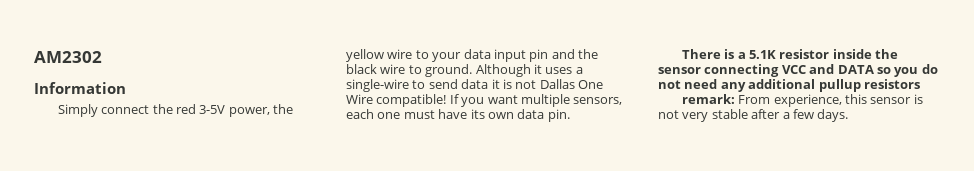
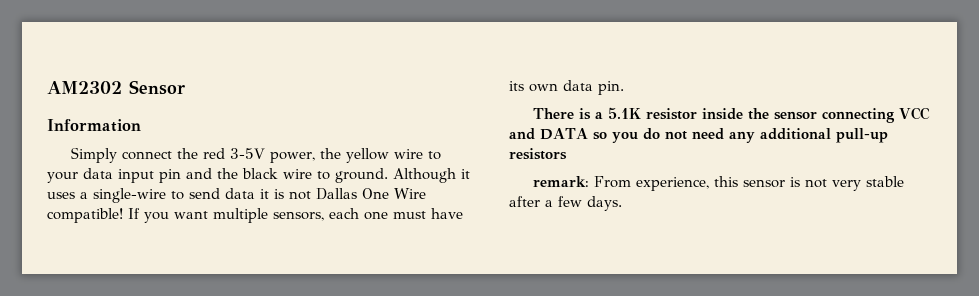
(102, 57) none -> [129,80,185,95] Sensor
[818,79,861,92] pullup -> [835,128,888,143] pull-up

